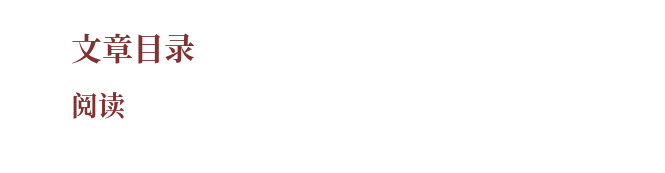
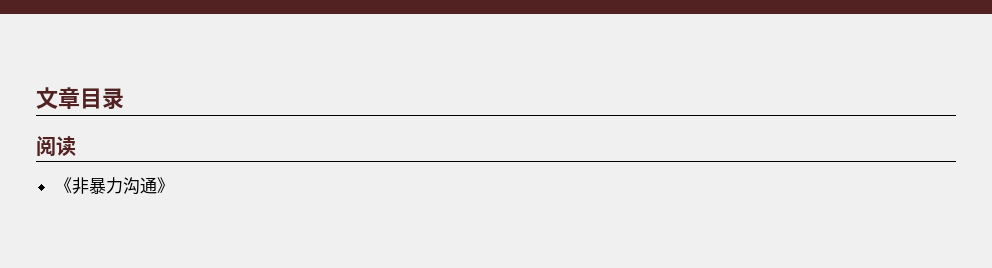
(126, 106) none -> [54,177,174,195] // 《非暴力沟通》

